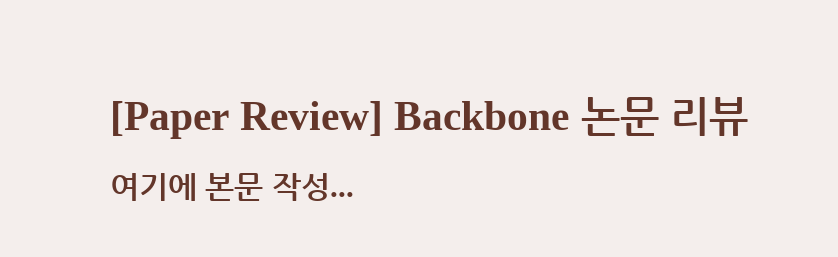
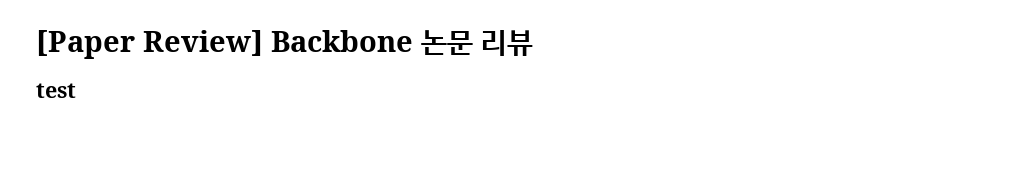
[110,173,354,201] 여기에 본문 작성... -> [36,83,76,98] test

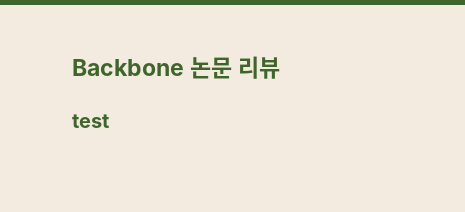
[36,30,263,59] [Paper Review] -> (72, 67) none

